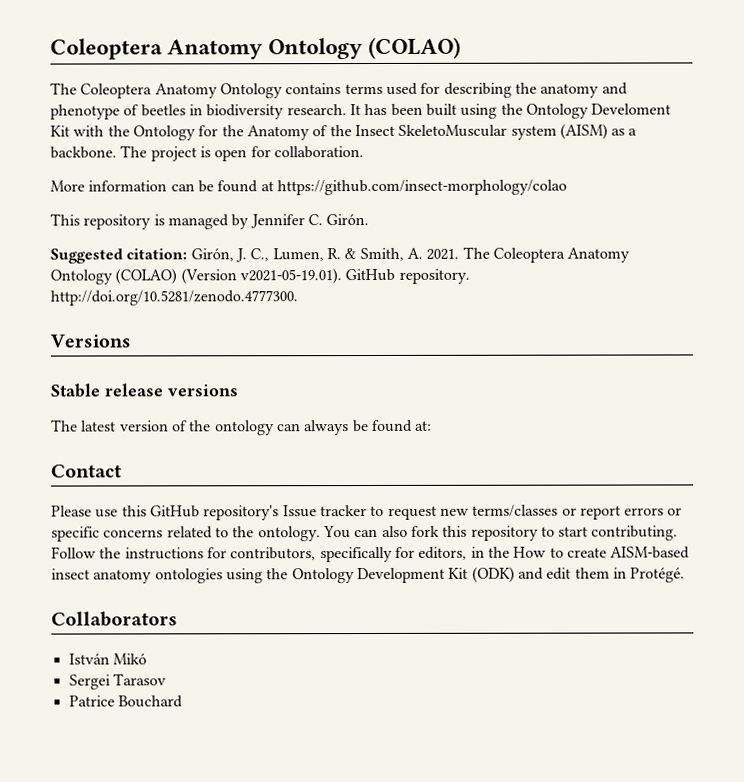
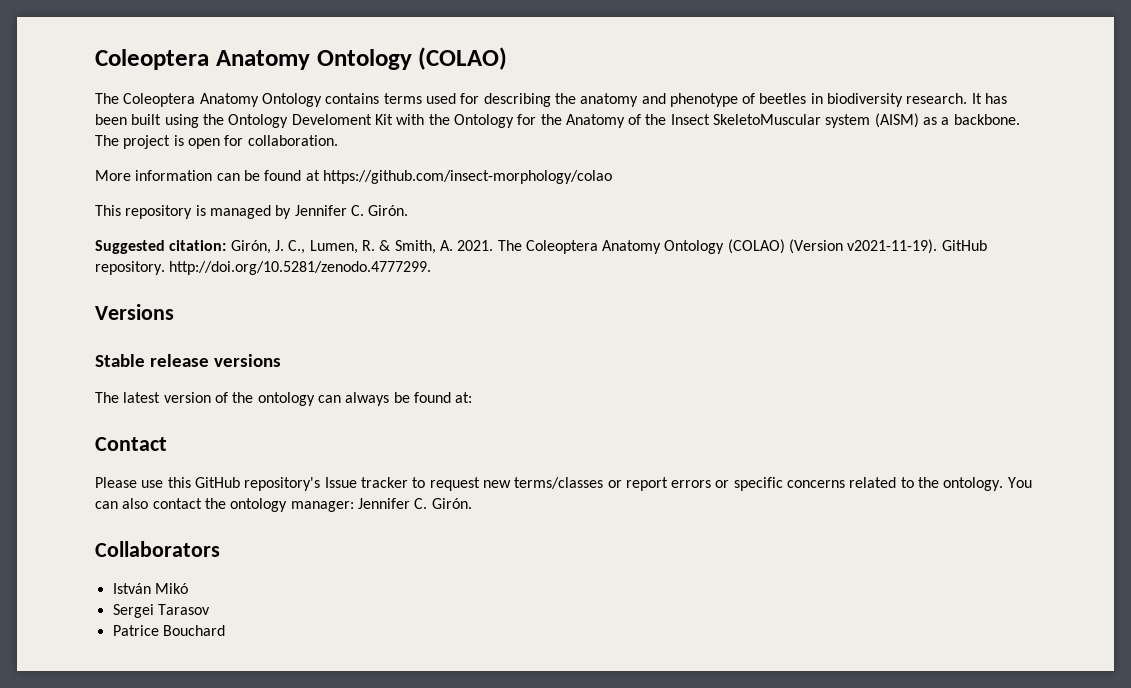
[239,268,342,285] v2021-05-19.01). -> [847,239,938,254] v2021-11-19).
[50,290,298,306] http://doi.org/10.5281/zenodo.4777300. -> [169,261,432,275] http://doi.org/10.5281/zenodo.4777299.
[410,525,679,541] [51,546,691,563] [51,566,686,584] fork this repository to start contributing. Follow the instructions for contributors, specifically for editors, in the How to create AISM-based insect anatomy ontologies using the Ontology Development Kit (ODK) and edit them in Protégé. -> [152,498,472,512] contact the ontology manager: Jennifer C. Girón.

